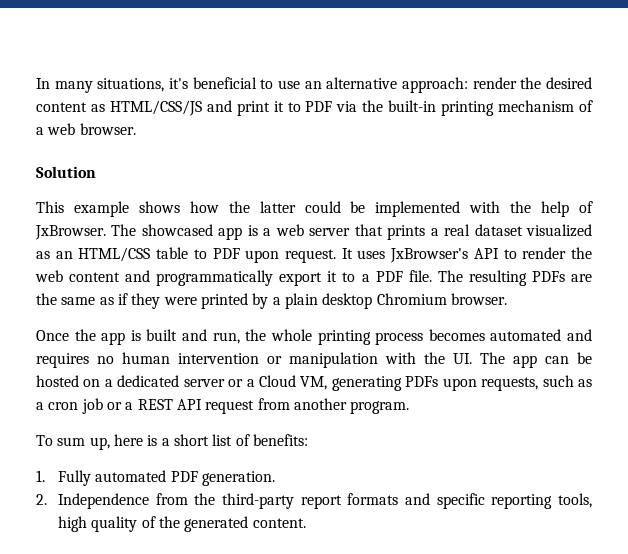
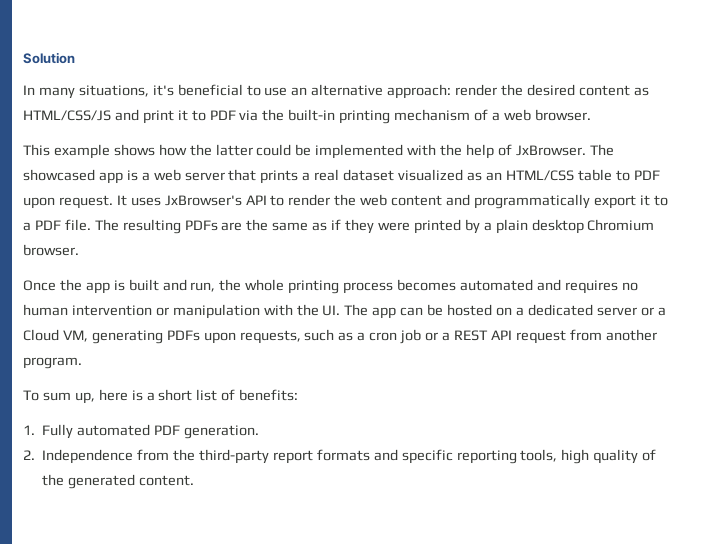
(36, 83) none -> [23,52,75,64] Solution //
[36,166,96,178] // Solution -> (591, 115) none

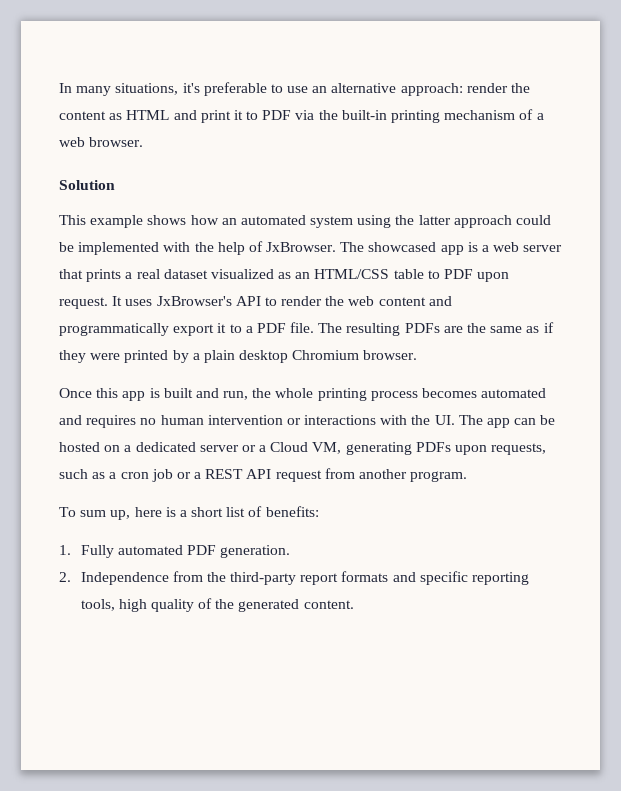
[23,52,75,64] Solution // -> (59, 88) none
[177,84,243,96] beneficial -> [203,82,267,96] preferable
[526,84,575,96] desired -> (531, 88) none
[23,110,111,121] HTML/CSS/JS -> [126,110,170,120] HTML
(591, 115) none -> [59,180,115,190] // Solution
(187, 150) none -> [221,215,392,228] an automated system using
(253, 150) none -> [453,215,512,228] approach
[59,279,82,291] the -> [96,388,119,398] this
[172,304,260,319] manipulation -> [304,415,377,425] interactions

